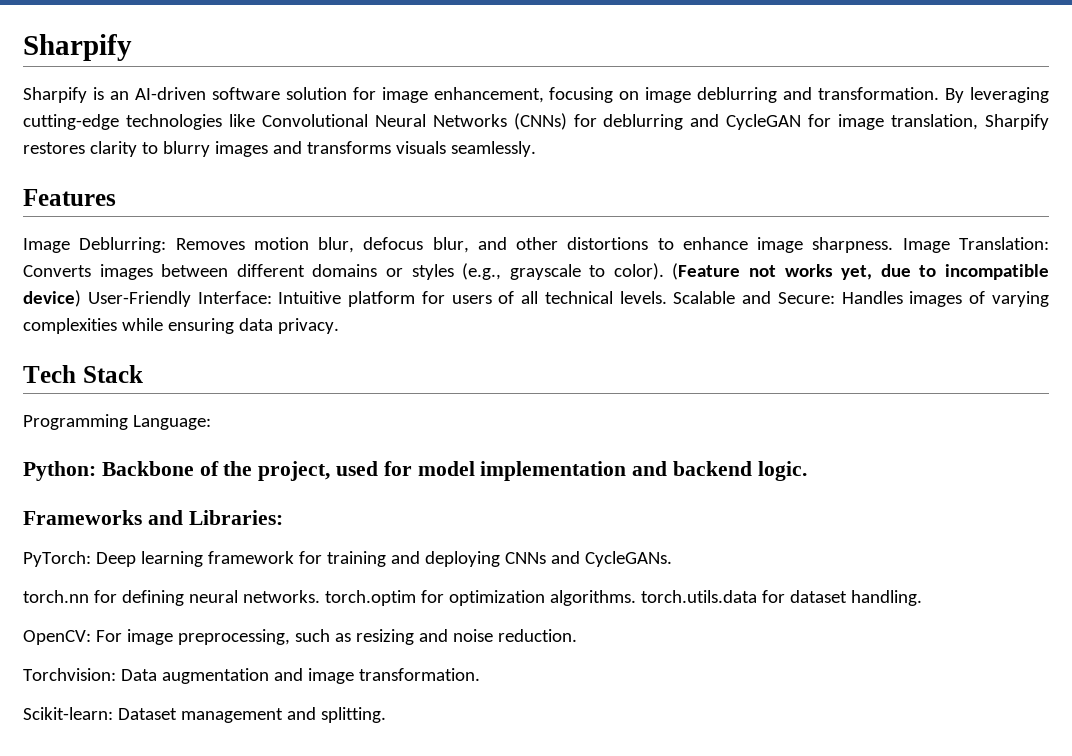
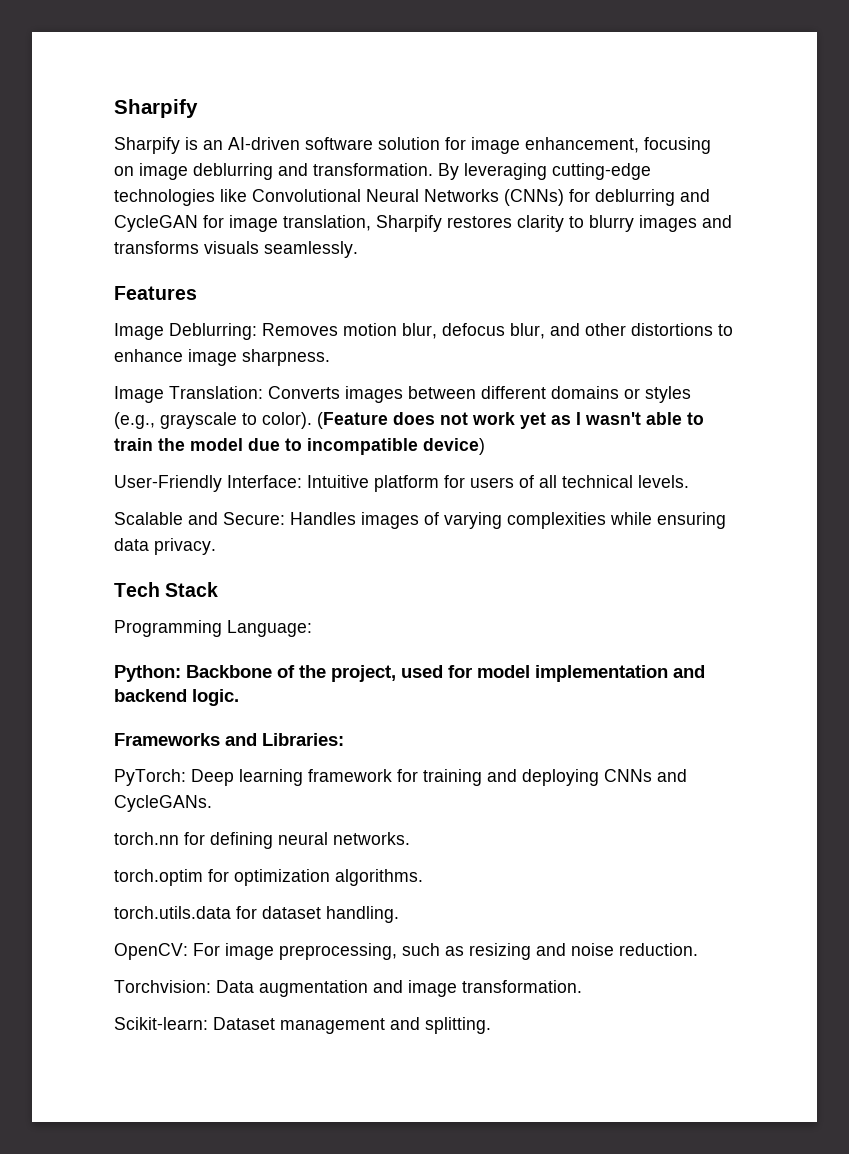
(894, 245) none -> (330, 357) //
[749,264,873,280] not works yet, -> [393,412,704,429] [114,438,243,451] does not work yet as I wasn't able to train the model
(81, 298) none -> (485, 446) //
(667, 297) none -> (689, 481) //
(320, 596) none -> (410, 838) //
(636, 598) none -> (423, 877) //

